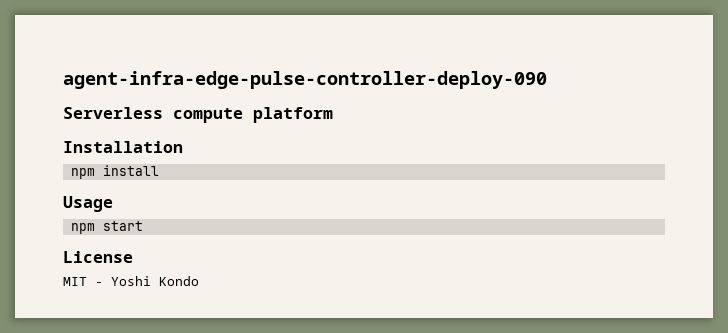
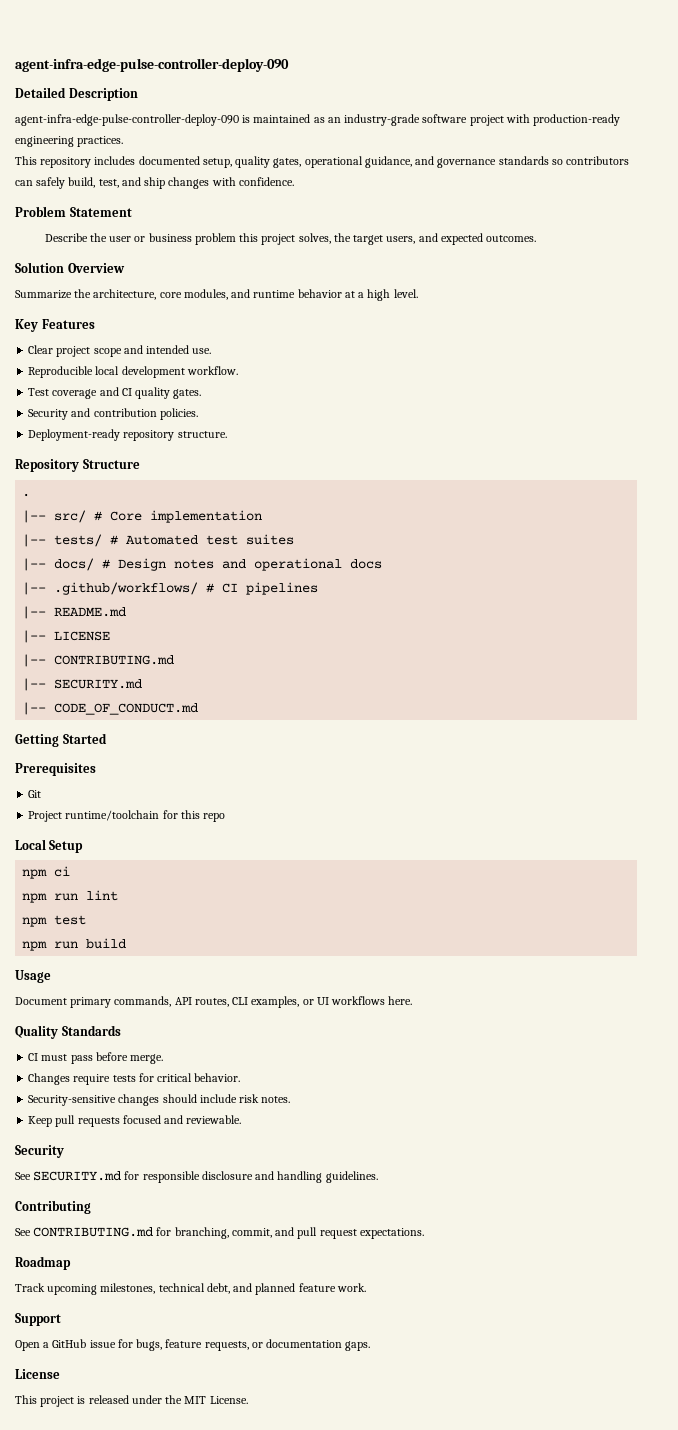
[63,107,333,123] [63,141,183,153] [70,165,159,179] [63,196,113,212] [70,221,143,234] [63,251,133,263] [63,276,199,286] Serverless compute platform // Installation // npm install // Usage // npm start // License // MIT - Yoshi Kondo -> [15,87,138,101] [15,114,621,126] [15,136,124,147] [15,156,630,168] [15,177,294,189] [15,206,132,217] [44,233,537,245] [15,262,125,273] [15,289,418,301] [15,319,95,332] [28,345,212,357] [28,366,238,378] [28,387,202,399] [28,408,198,420] [28,429,227,441] [15,459,140,472] [22,493,31,497] [22,510,263,523] [22,534,295,547] [22,558,383,571] [22,582,319,595] [22,606,127,619] [22,630,111,643] [22,654,175,667] [22,678,143,691] [22,702,199,715] [15,733,107,747] [15,763,96,776] [28,790,42,798] [28,810,226,822] [15,839,84,853] [22,866,71,879] [22,890,119,903] [22,915,87,927] [22,938,127,951] [15,970,51,983] [15,996,413,1008] [15,1025,121,1039] [28,1052,164,1064] [28,1073,241,1085] [28,1094,291,1106] [28,1115,242,1127] [15,1145,64,1158] [15,1171,378,1183] [15,1200,91,1214] [15,1227,424,1239] [15,1256,71,1270] [15,1283,366,1295] [15,1313,61,1326] [15,1339,371,1351] [15,1369,60,1379] [15,1395,248,1407] Detailed Description // agent-infra-edge-pulse-controller-deploy-090 is maintained as an industry-grade software project with production-ready engineering practices. // This repository includes documented setup, quality gates, operational guidance, and governance standards so contributors can safely build, test, and ship changes with confidence. // Problem Statement // Describe the user or business problem this project solves, the target users, and expected outcomes. // Solution Overview // Summarize the architecture, core modules, and runtime behavior at a high level. // Key Features // Clear project scope and intended use. // Reproducible local development workflow. // Test coverage and CI quality gates. // Security and contribution policies. // Deployment-ready repository structure. // Repository Structure // . // |-- src/ # Core implementation // |-- tests/ # Automated test suites // |-- docs/ # Design notes and operational docs // |-- .github/workflows/ # CI pipelines // |-- README.md // |-- LICENSE // |-- CONTRIBUTING.md // |-- SECURITY.md // |-- CODE_OF_CONDUCT.md // Getting Started // Prerequisites // Git // Project runtime/toolchain for this repo // Local Setup // npm ci // npm run lint // npm test // npm run build // Usage // Document primary commands, API routes, CLI examples, or UI workflows here. // Quality Standards // CI must pass before merge. // Changes require tests for critical behavior. // Security-sensitive changes should include risk notes. // Keep pull requests focused and reviewable. // Security // See SECURITY.md for responsible disclosure and handling guidelines. // Contributing // See CONTRIBUTING.md for branching, commit, and pull request expectations. // Roadmap // Track upcoming milestones, technical debt, and planned feature work. // Support // Open a GitHub issue for bugs, feature requests, or documentation gaps. // License // This project is released under the MIT License.

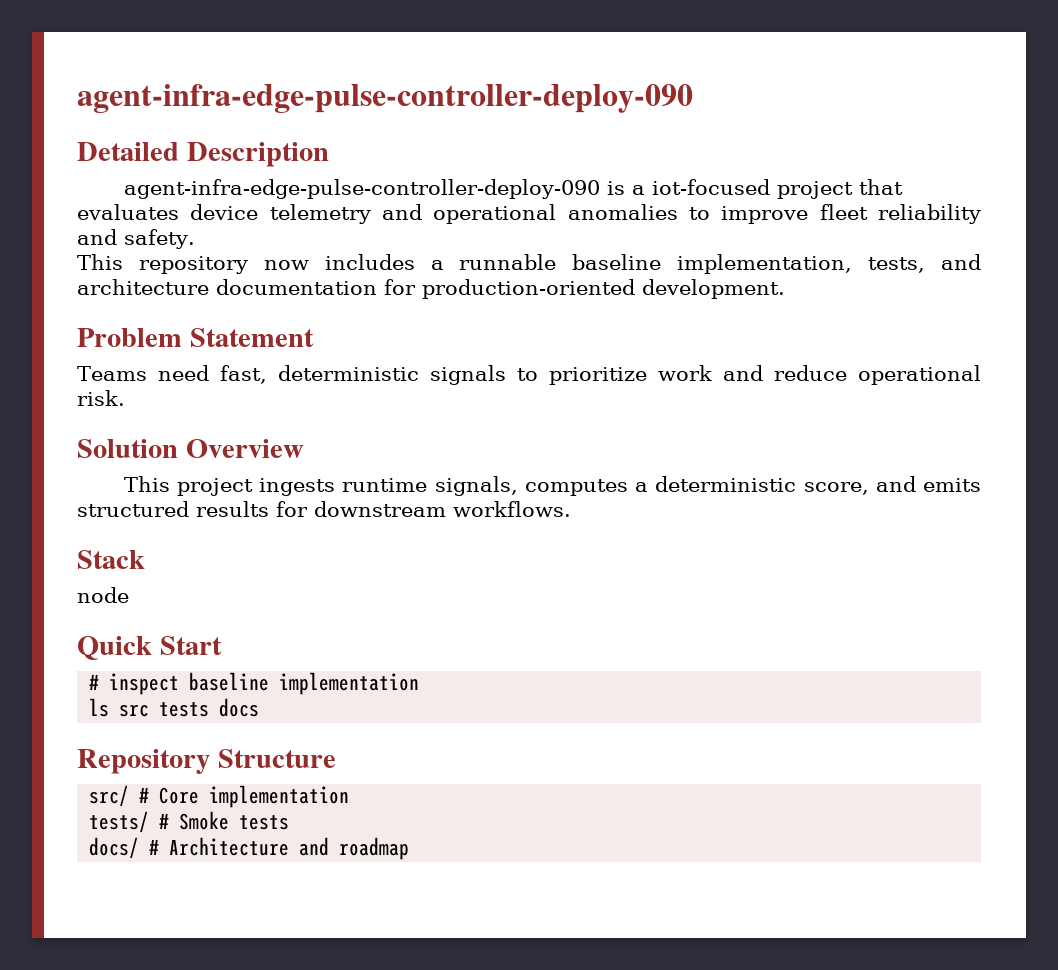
[253,114,621,126] [15,136,124,147] [15,156,630,168] [15,177,294,189] [15,206,132,217] [44,233,537,245] [15,262,125,273] [15,289,418,301] [15,319,95,332] [28,345,212,357] [28,366,238,378] [28,387,202,399] [28,408,198,420] [28,429,227,441] maintained as an industry-grade software project with production-ready engineering practices. // This repository includes documented setup, quality gates, operational guidance, and governance standards so contributors can safely build, test, and ship changes with confidence. // Problem Statement // Describe the user or business problem this project solves, the target users, and expected outcomes. // Solution Overview // Summarize the architecture, core modules, and runtime behavior at a high level. // Key Features // Clear project scope and intended use. // Reproducible local development workflow. // Test coverage and CI quality gates. // Security and contribution policies. // Deployment-ready repository structure. -> [631,179,903,199] [77,204,981,224] [77,229,195,249] [77,254,982,274] [77,279,785,299] [77,328,314,347] [77,365,981,385] [77,390,125,406] [77,439,304,458] [123,476,982,496] [77,501,571,517] [77,550,145,569] [77,587,129,603] [77,636,222,660] [89,672,420,695] [89,698,260,717] a iot-focused project that evaluates device telemetry and operational anomalies to improve fleet reliability and safety. // This repository now includes a runnable baseline implementation, tests, and architecture documentation for production-oriented development. // Problem Statement // Teams need fast, deterministic signals to prioritize work and reduce operational risk. // Solution Overview // This project ingests runtime signals, computes a deterministic score, and emits structured results for downstream workflows. // Stack // node // Quick Start // # inspect baseline implementation // ls src tests docs
[22,493,31,497] [22,510,47,523] . // |-- -> (336, 758) none
[22,534,47,547] |-- -> (350, 796) none
[126,534,295,545] [22,558,383,571] [22,582,319,595] [22,606,127,619] [22,630,111,643] [22,654,175,667] [22,678,143,691] [22,702,199,715] [15,733,107,747] [15,763,96,776] [28,790,42,798] [28,810,226,822] [15,839,84,853] [22,866,71,879] [22,890,119,903] [22,915,87,927] [22,938,127,951] [15,970,51,983] [15,996,413,1008] [15,1025,121,1039] [28,1052,164,1064] [28,1073,241,1085] [28,1094,291,1106] [28,1115,242,1127] [15,1145,64,1158] [15,1171,378,1183] [15,1200,91,1214] [15,1227,424,1239] [15,1256,71,1270] [15,1283,366,1295] [15,1313,61,1326] [15,1339,371,1351] [15,1369,60,1379] [15,1395,248,1407] Automated test suites // |-- docs/ # Design notes and operational docs // |-- .github/workflows/ # CI pipelines // |-- README.md // |-- LICENSE // |-- CONTRIBUTING.md // |-- SECURITY.md // |-- CODE_OF_CONDUCT.md // Getting Started // Prerequisites // Git // Project runtime/toolchain for this repo // Local Setup // npm ci // npm run lint // npm test // npm run build // Usage // Document primary commands, API routes, CLI examples, or UI workflows here. // Quality Standards // CI must pass before merge. // Changes require tests for critical behavior. // Security-sensitive changes should include risk notes. // Keep pull requests focused and reviewable. // Security // See SECURITY.md for responsible disclosure and handling guidelines. // Contributing // See CONTRIBUTING.md for branching, commit, and pull request expectations. // Roadmap // Track upcoming milestones, technical debt, and planned feature work. // Support // Open a GitHub issue for bugs, feature requests, or documentation gaps. // License // This project is released under the MIT License. -> [179,811,290,830] [89,837,410,860] Smoke tests // docs/ # Architecture and roadmap

